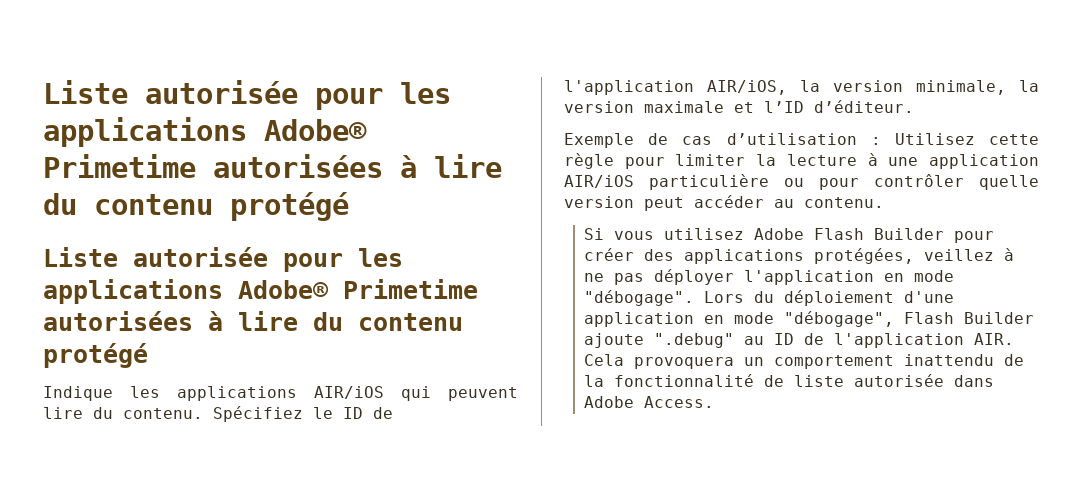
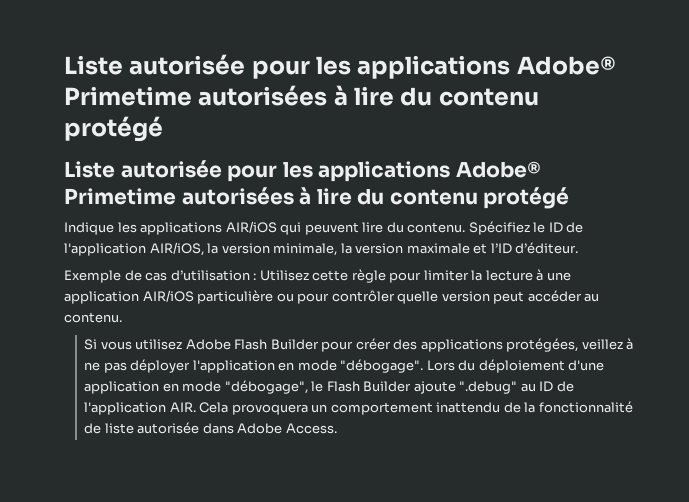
(894, 319) none -> [311,381,324,392] le

